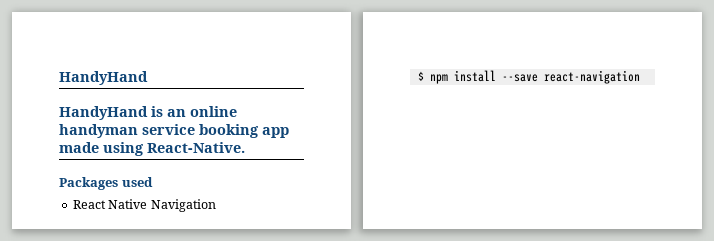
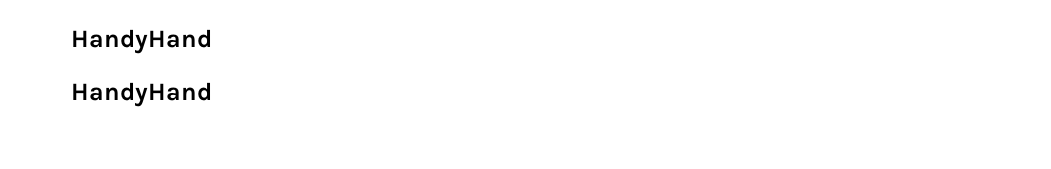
[151,106,237,117] [59,124,289,138] [59,142,245,156] [59,177,153,190] [72,199,216,212] [417,70,640,84] is an online handyman service booking app made using React-Native. // Packages used // React Native Navigation // $ npm install --save react-navigation -> (212, 94) none

